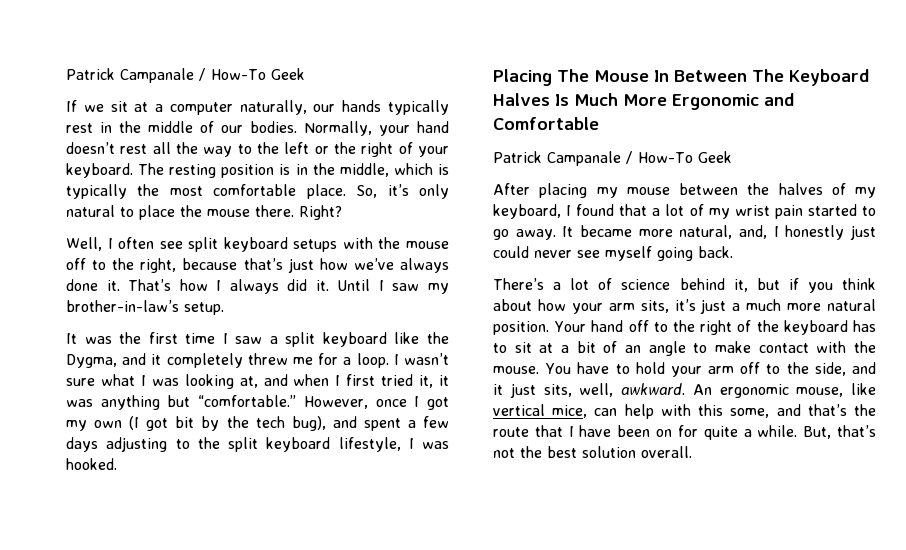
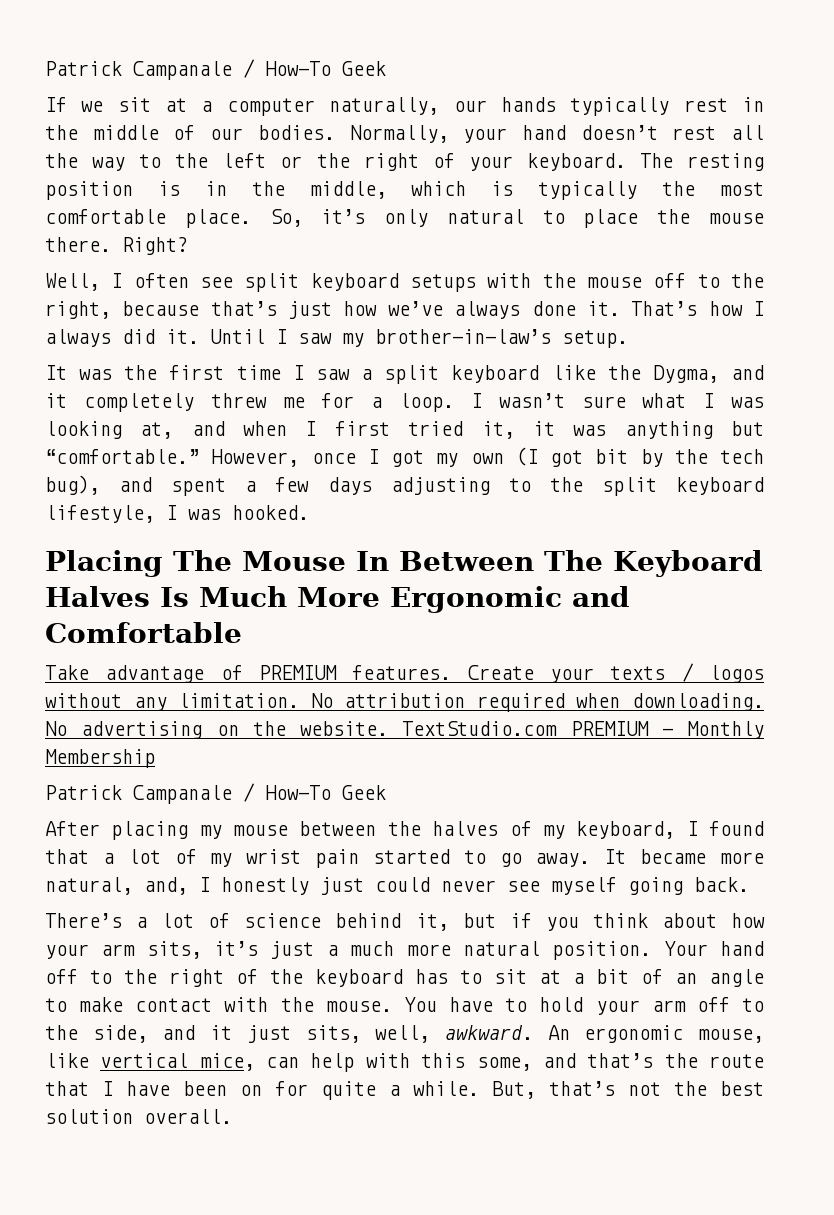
(599, 123) none -> [45,663,765,683] [45,693,764,712] [45,721,764,739] [45,749,155,768] // Take advantage of PREMIUM features. Create your texts / logos without any limitation. No attribution required when downloading. No advertising on the website. TextStudio.com PREMIUM - Monthly Membership

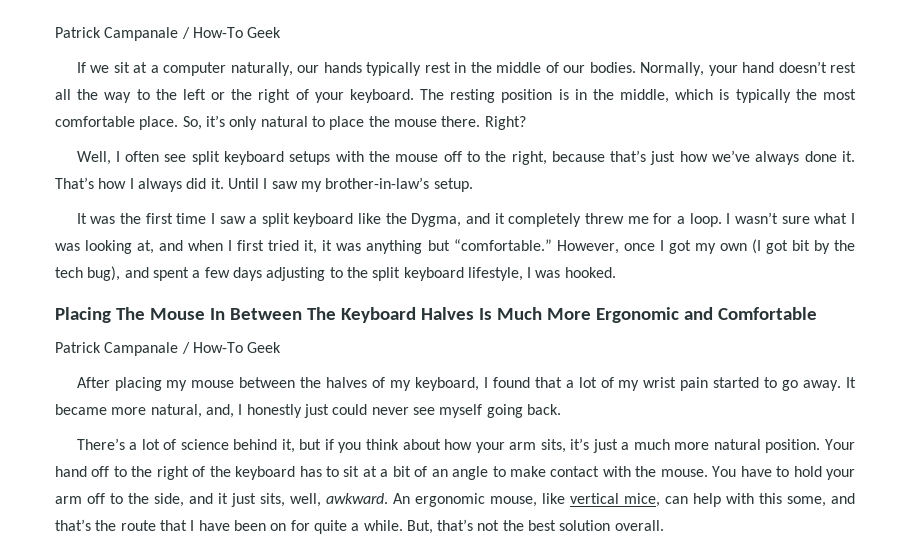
[45,663,765,683] [45,693,764,712] [45,721,764,739] [45,749,155,768] // Take advantage of PREMIUM features. Create your texts / logos without any limitation. No attribution required when downloading. No advertising on the website. TextStudio.com PREMIUM - Monthly Membership -> (817, 313) none

